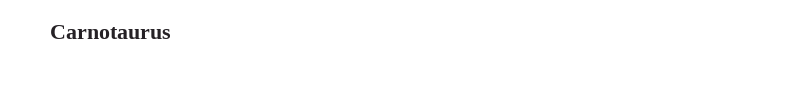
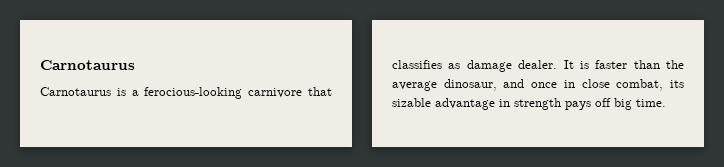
[50,25,171,39] Carnotaurus -> [40,60,135,70] [40,87,332,99] [392,60,684,72] [392,79,684,91] [392,98,666,110] Carnotaurus // Carnotaurus is a ferocious-looking carnivore that classifies as damage dealer. It is faster than the average dinosaur, and once in close combat, its sizable advantage in strength pays off big time.

